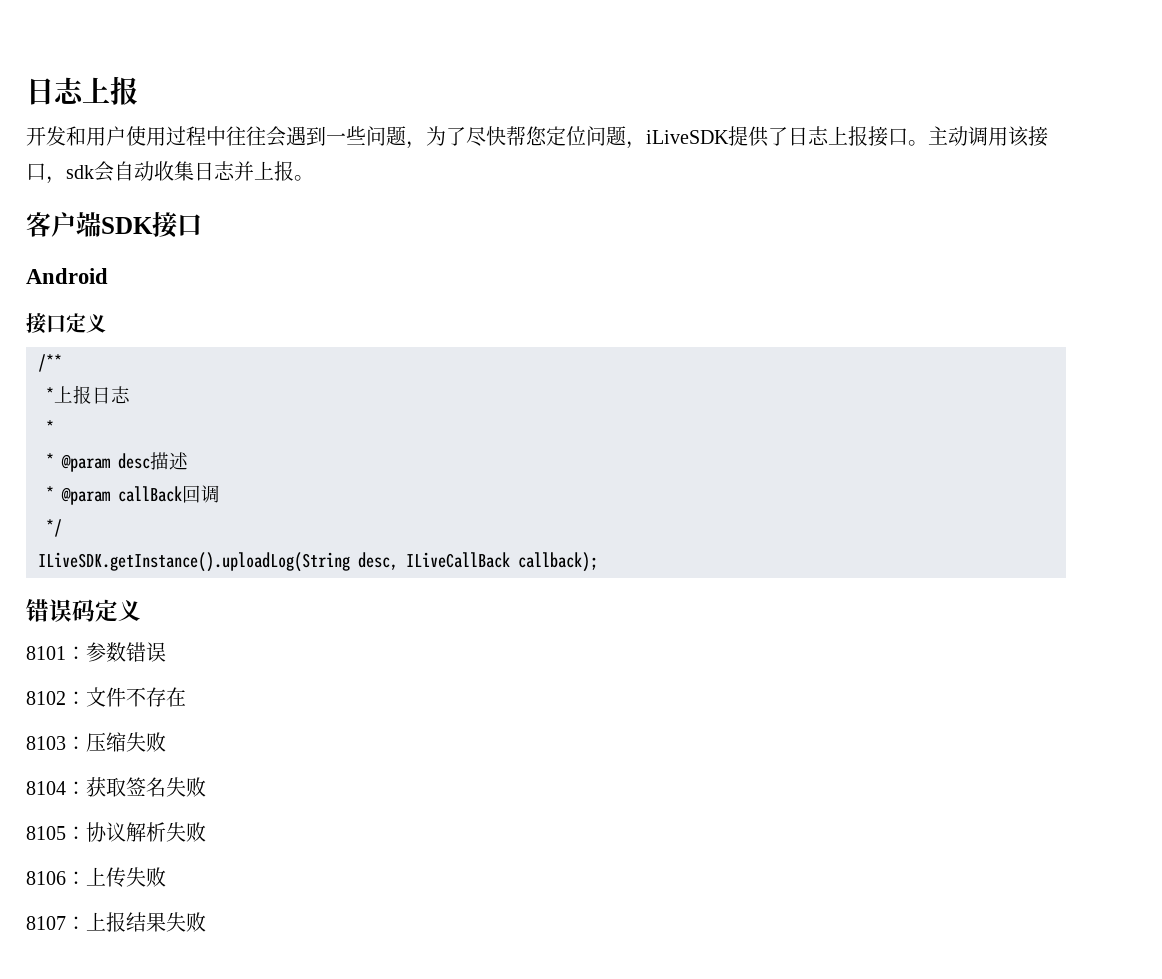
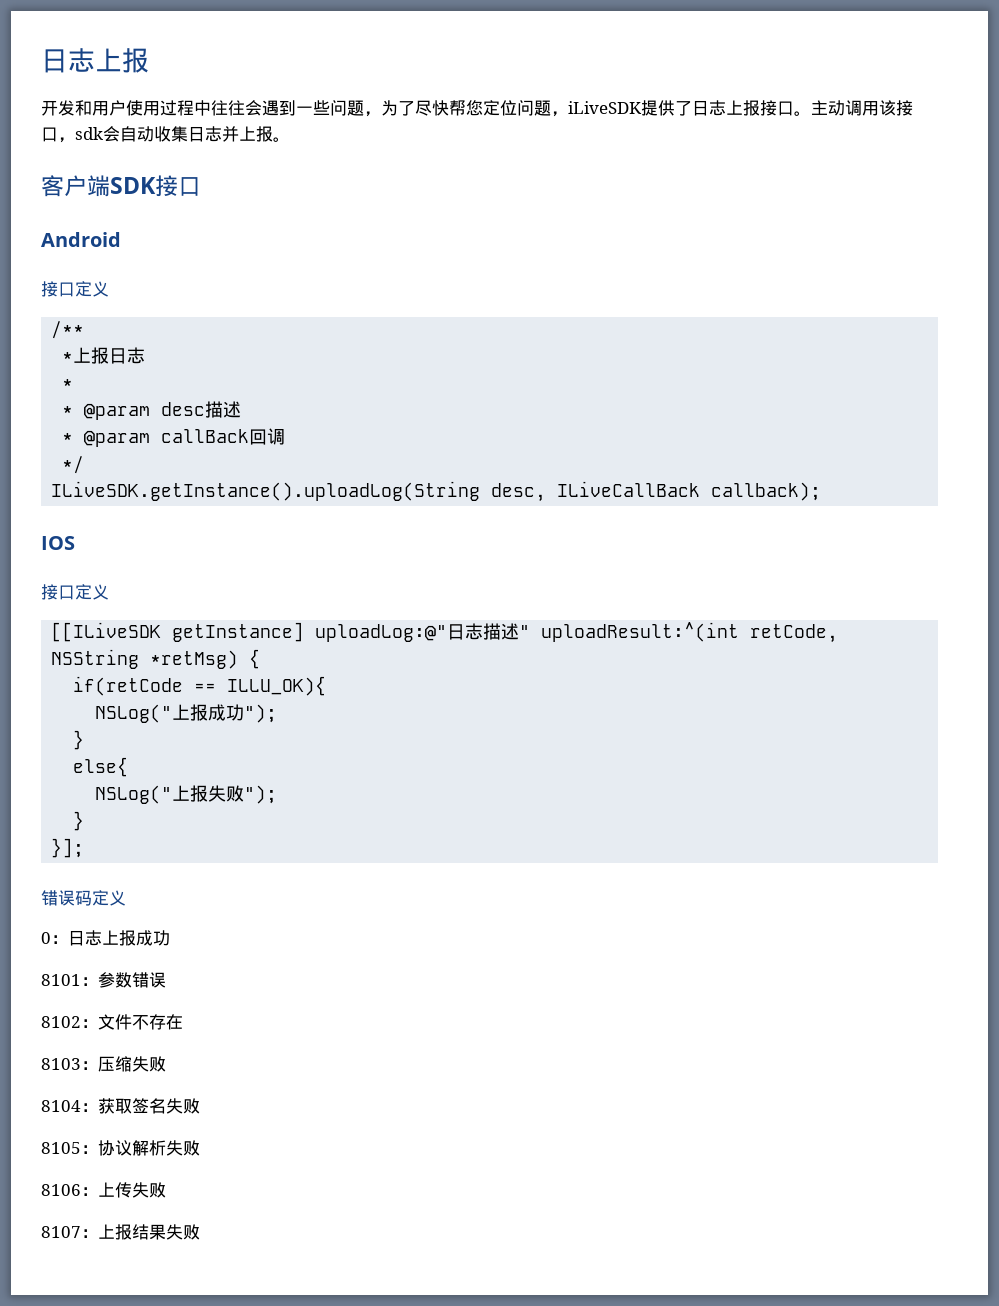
[26,599,141,622] 错误码定义 -> [41,536,75,550] [41,584,109,600] [51,622,839,643] [51,649,261,669] [73,676,327,696] [95,704,278,723] [73,730,85,750] [73,757,129,777] [95,785,278,804] [73,811,85,831] [51,838,85,858] [41,890,126,906] [41,930,170,946] IOS // 接口定义 // [[ILiveSDK getInstance] uploadLog:@"日志描述" uploadResult:^(int retCode, NSString *retMsg) { // if(retCode == ILLU_OK){ // NSLog("上报成功"); // } // else{ // NSLog("上报失败"); // } // }]; // 错误码定义 // 0：日志上报成功

